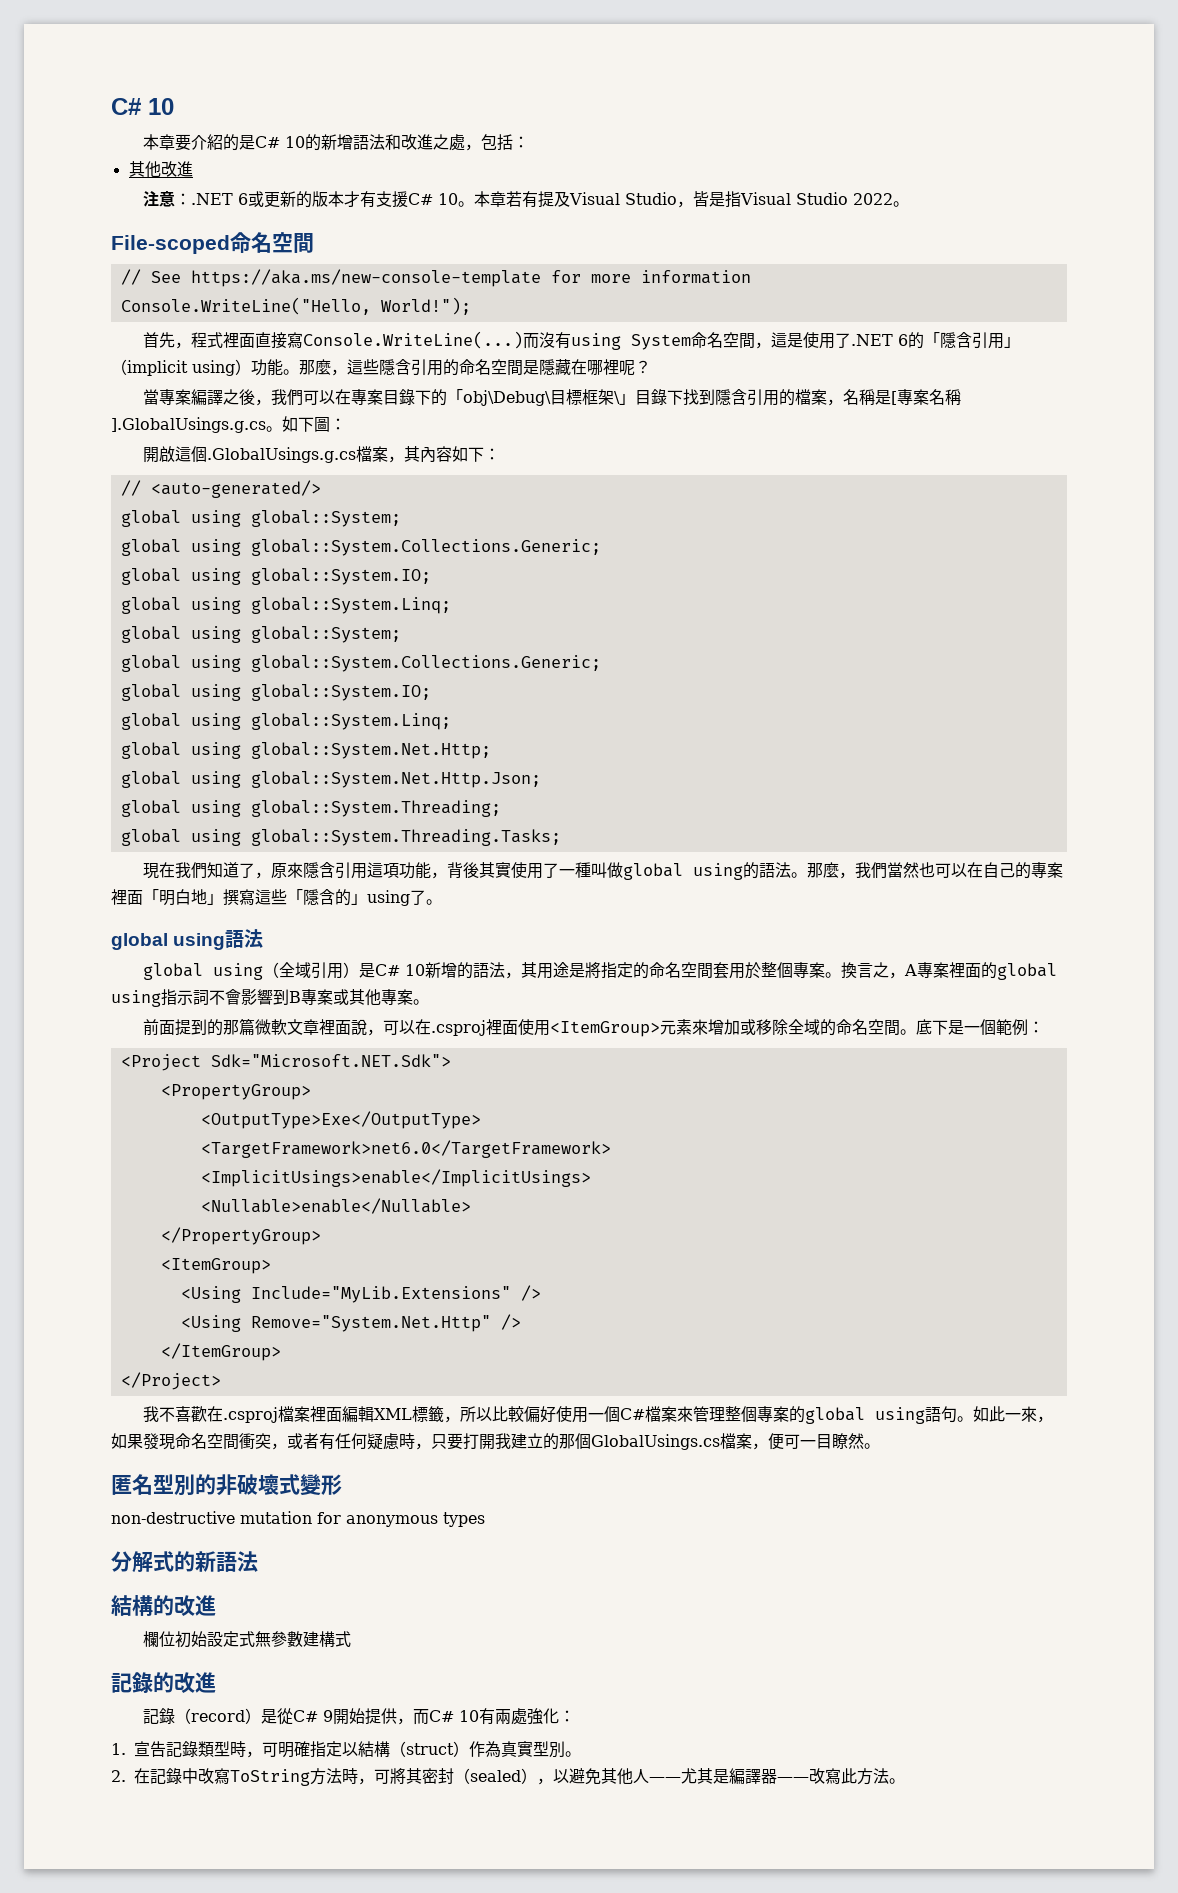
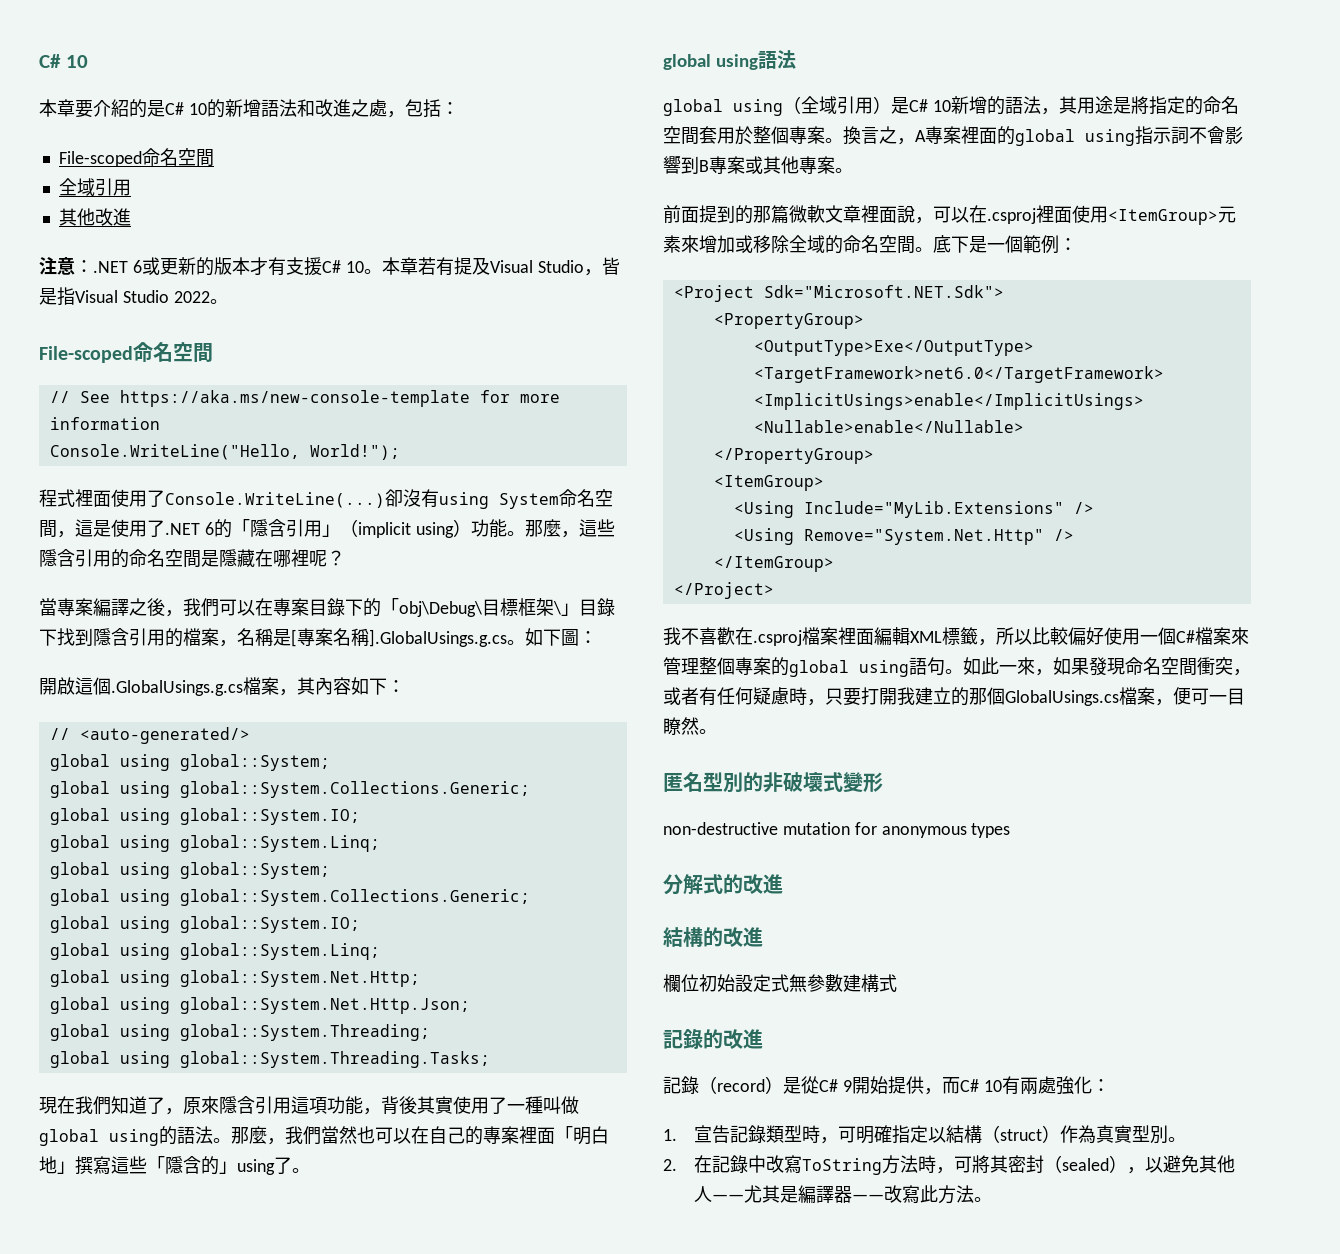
(530, 142) none -> [58,148,214,167] [58,178,131,196] // File-scoped命名空間 // 全域引用
[143,332,192,349] 首先， -> (400, 452) none
[255,331,540,349] 直接寫Console.WriteLine(...)而 -> [111,489,403,508] 使用了Console.WriteLine(...)卻
[195,1551,258,1572] 新語法 -> [743,874,783,894] 改進

